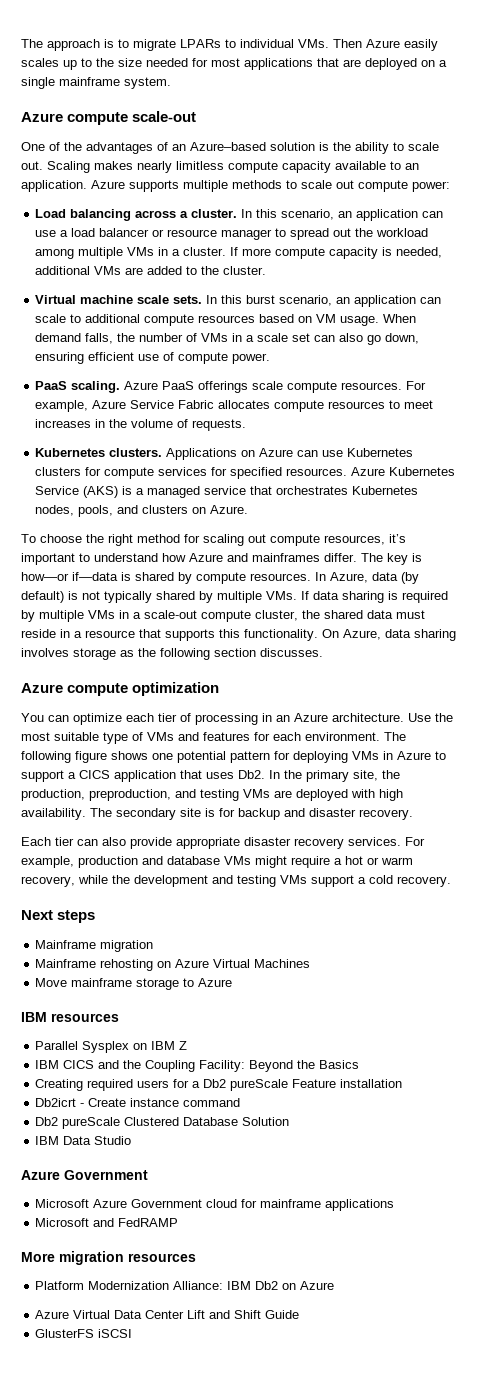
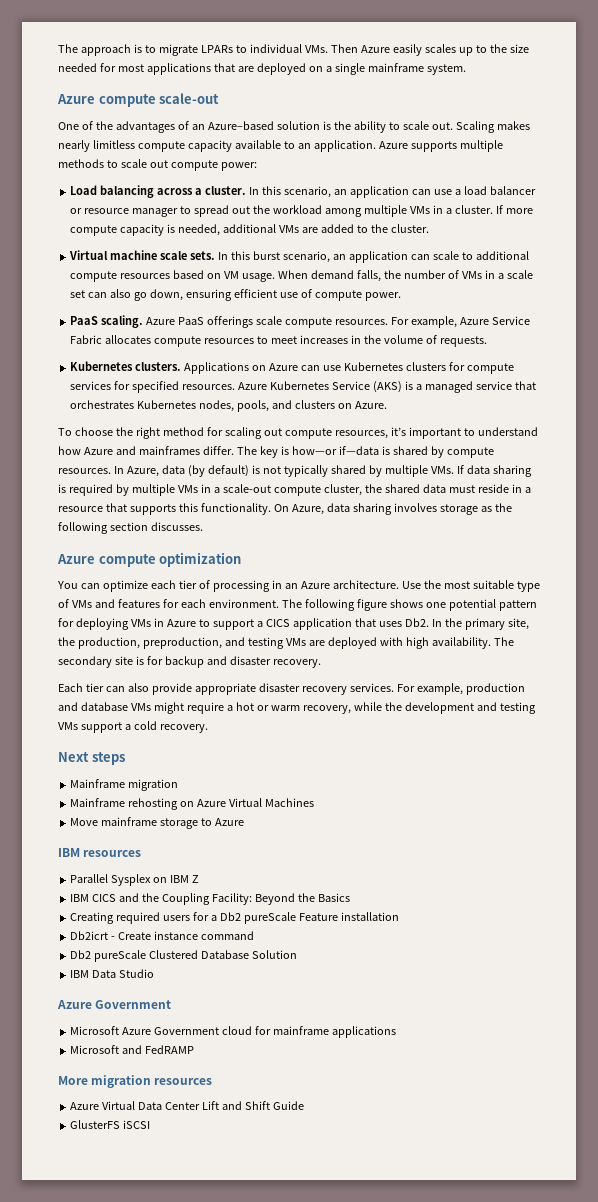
[35,1281,335,1290] // Platform Modernization Alliance: IBM Db2 on Azure -> (213, 1081) none

